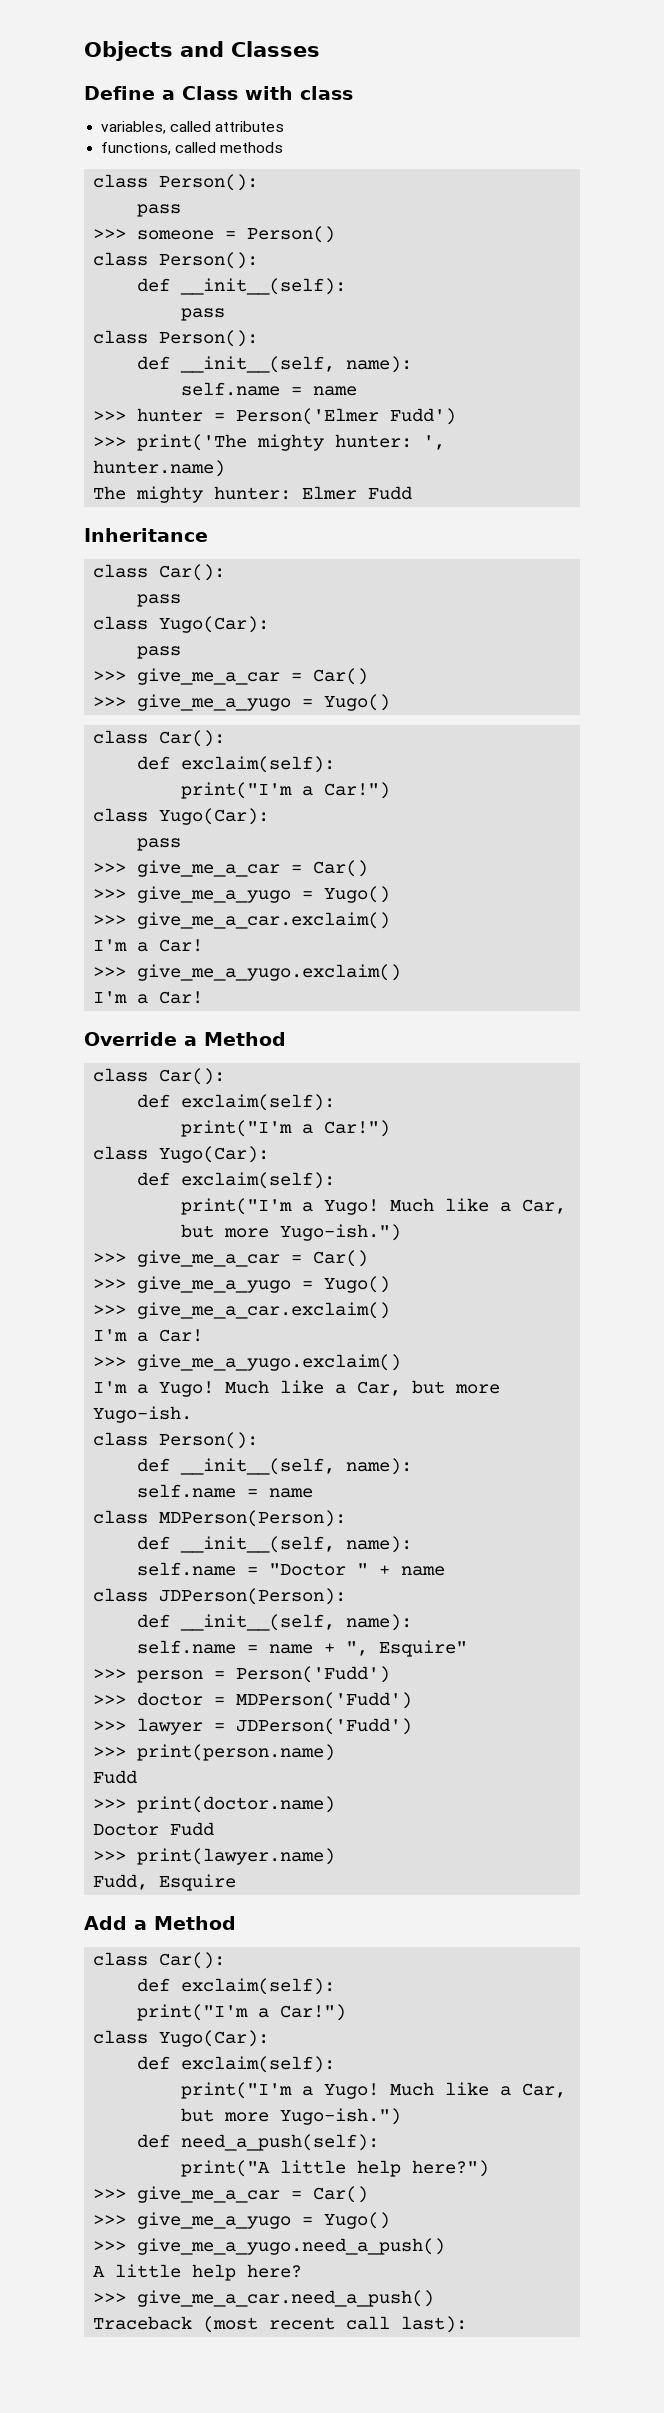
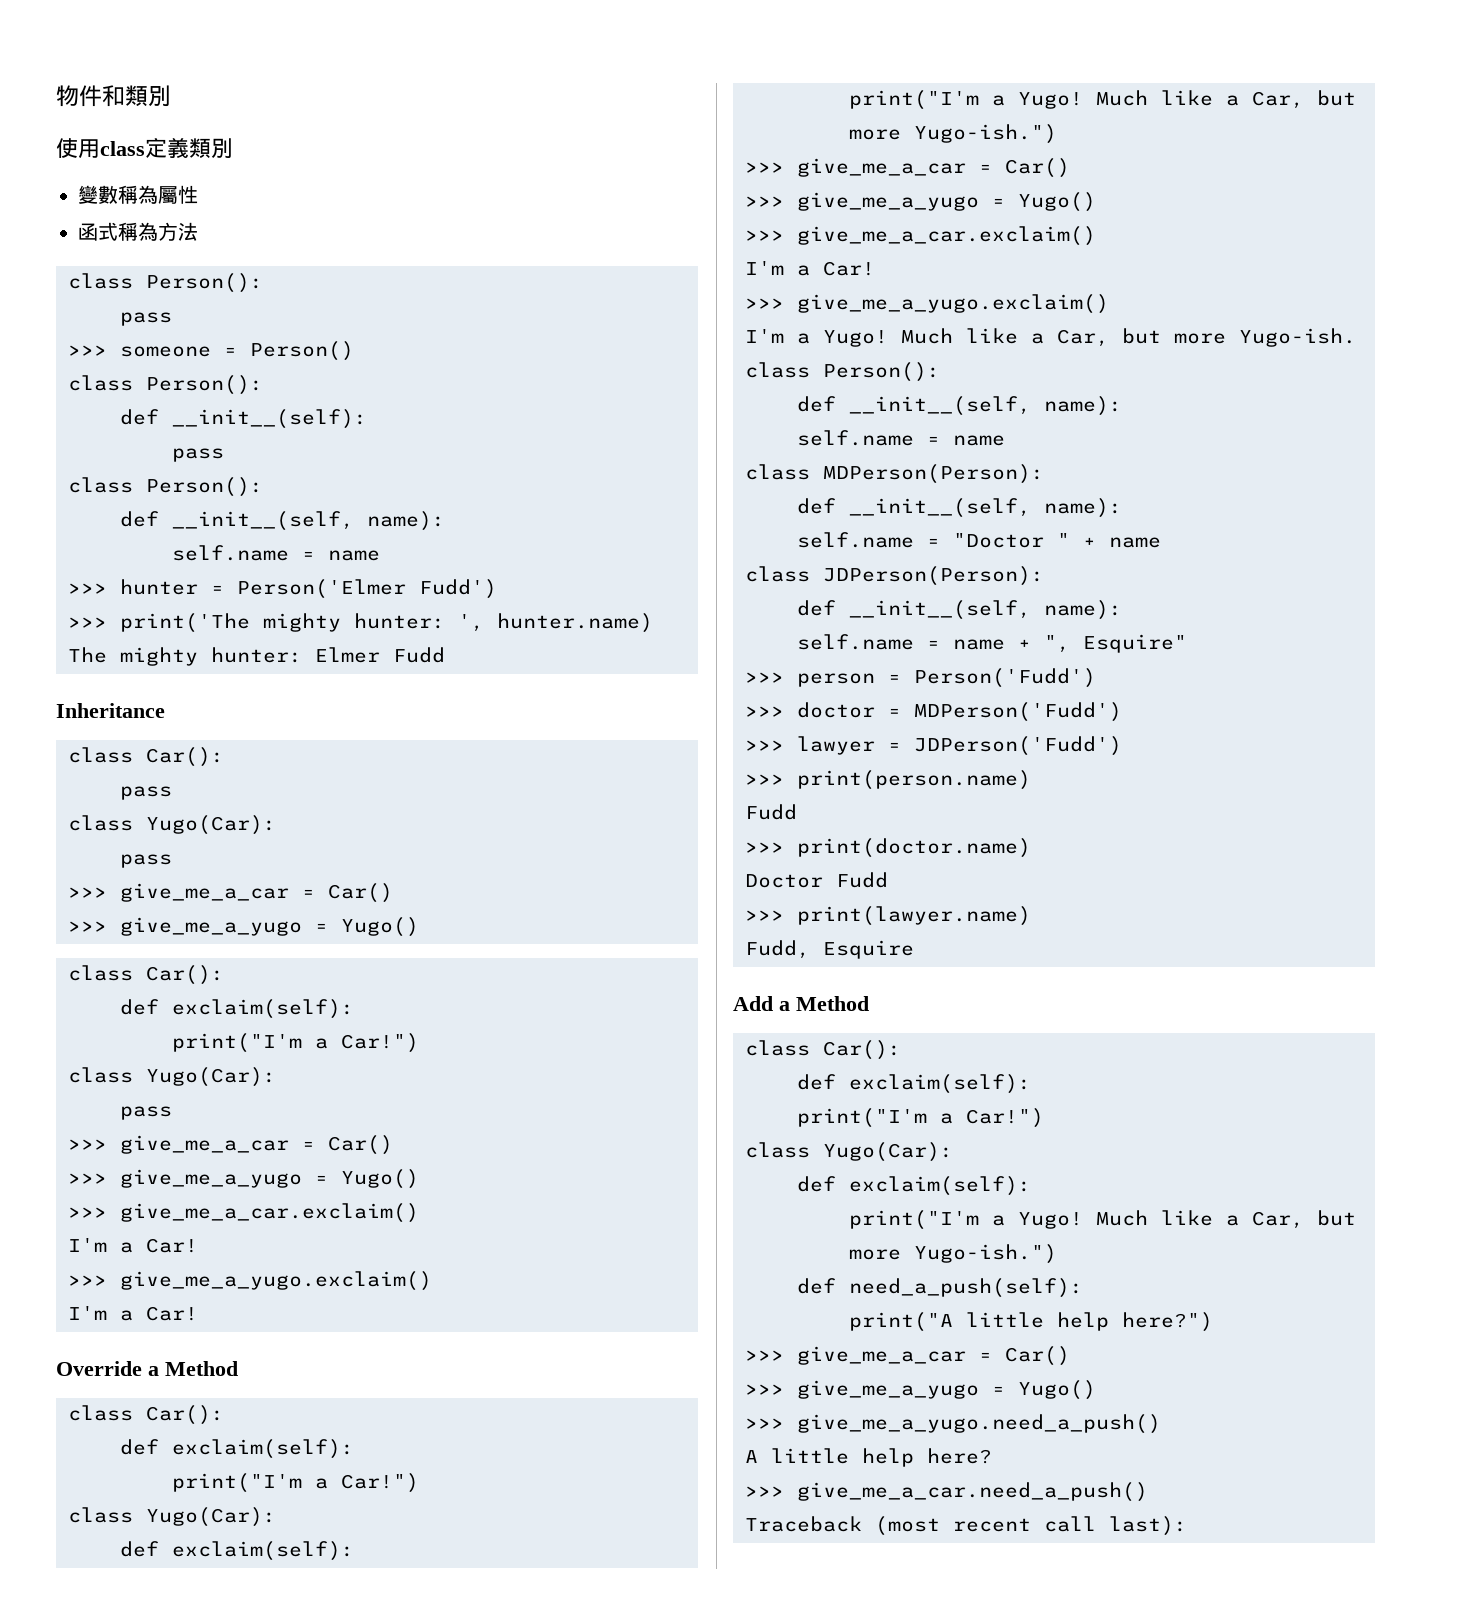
[84,41,320,61] [84,86,353,100] [101,121,285,134] [101,142,284,155] Objects and Classes // Define a Class with class // variables, called attributes // functions, called methods -> [56,85,171,107] [56,137,233,158] [78,185,198,204] [78,222,198,241] 物件和類別 // 使用class定義類別 // 變數稱為屬性 // 函式稱為方法

